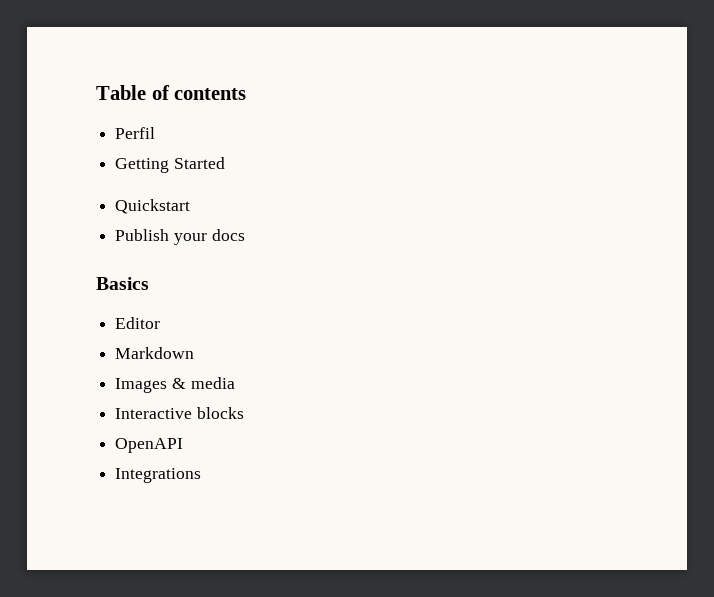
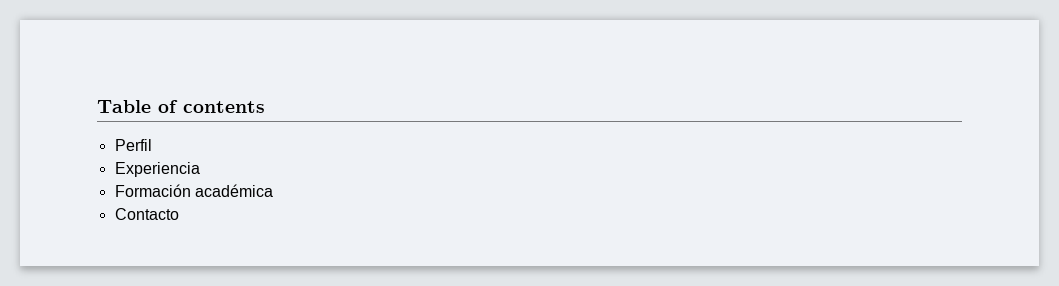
[115,157,225,173] [115,199,191,214] [115,229,245,245] [96,277,149,290] [115,317,161,329] [115,347,195,359] [115,377,235,393] [115,407,244,419] [115,438,184,453] [115,468,202,483] Getting Started // Quickstart // Publish your docs // Basics // Editor // Markdown // Images & media // Interactive blocks // OpenAPI // Integrations -> [114,162,200,177] [114,184,273,197] [114,208,179,220] Experiencia // Formación académica // Contacto

